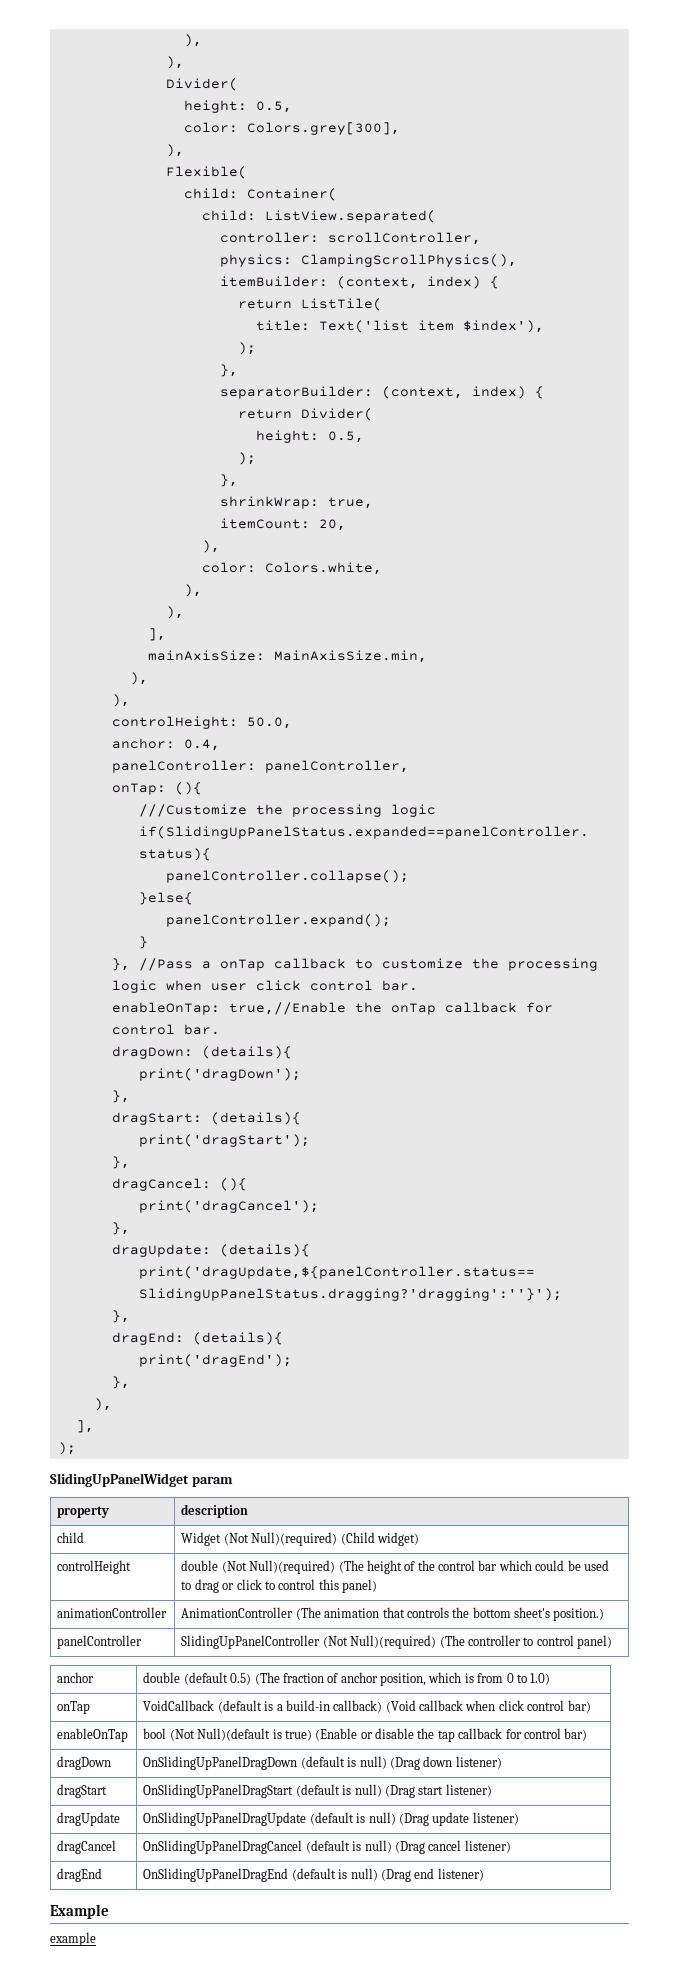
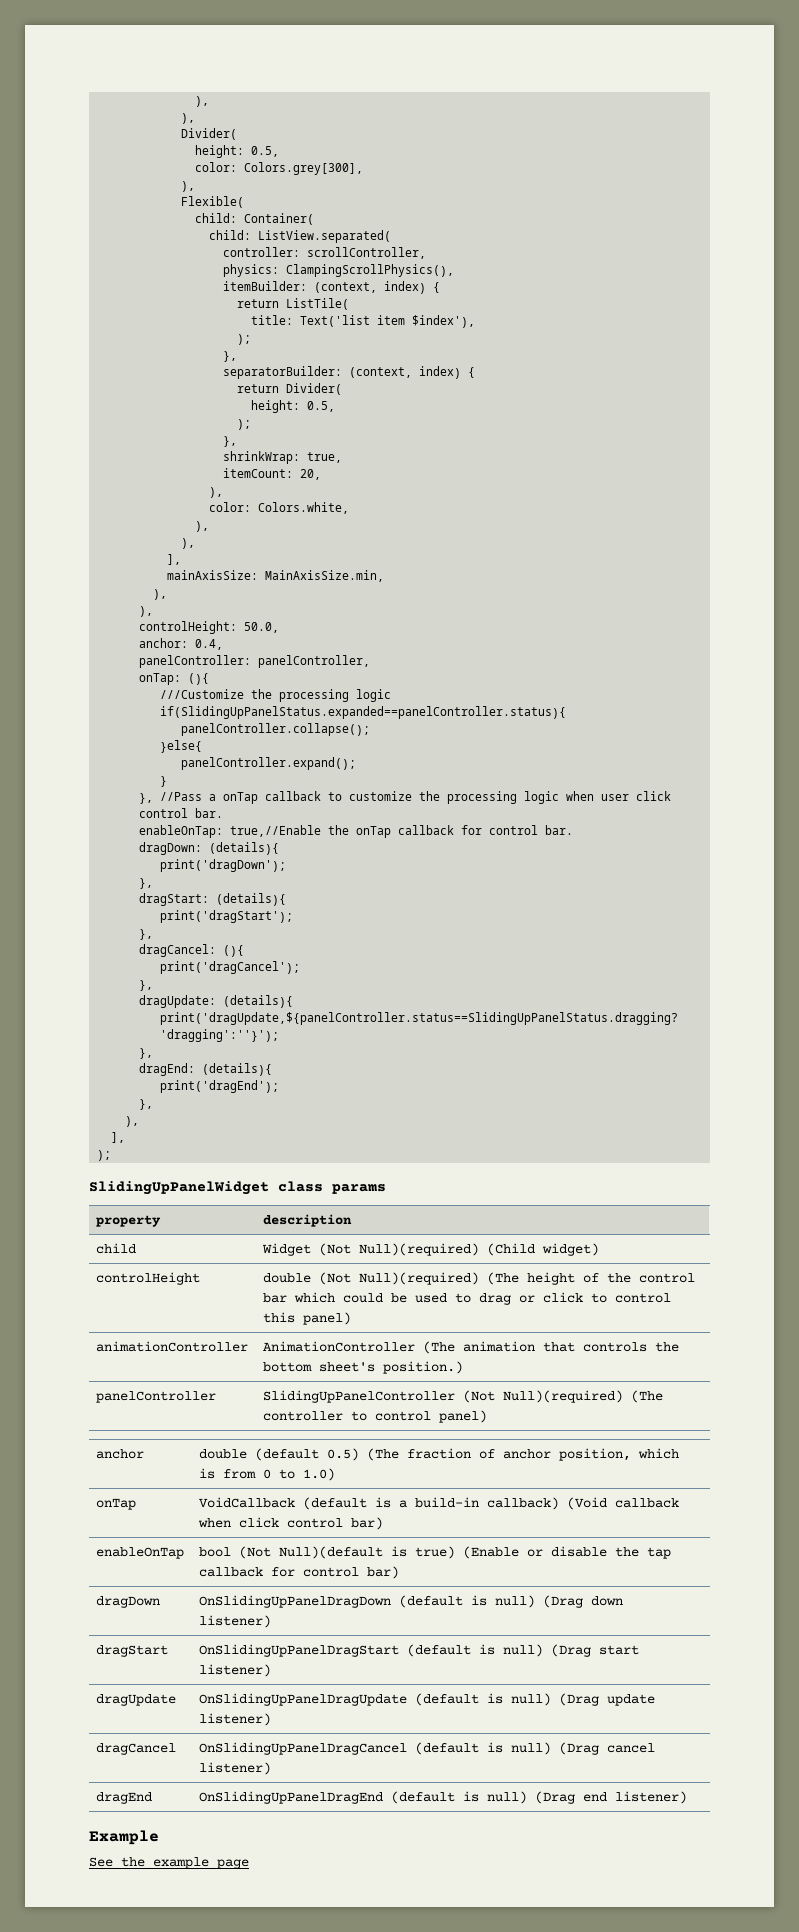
[191,1476,233,1487] param -> [278,1181,386,1194] class params
[50,1932,96,1946] example -> [89,1857,249,1869] See the example page

